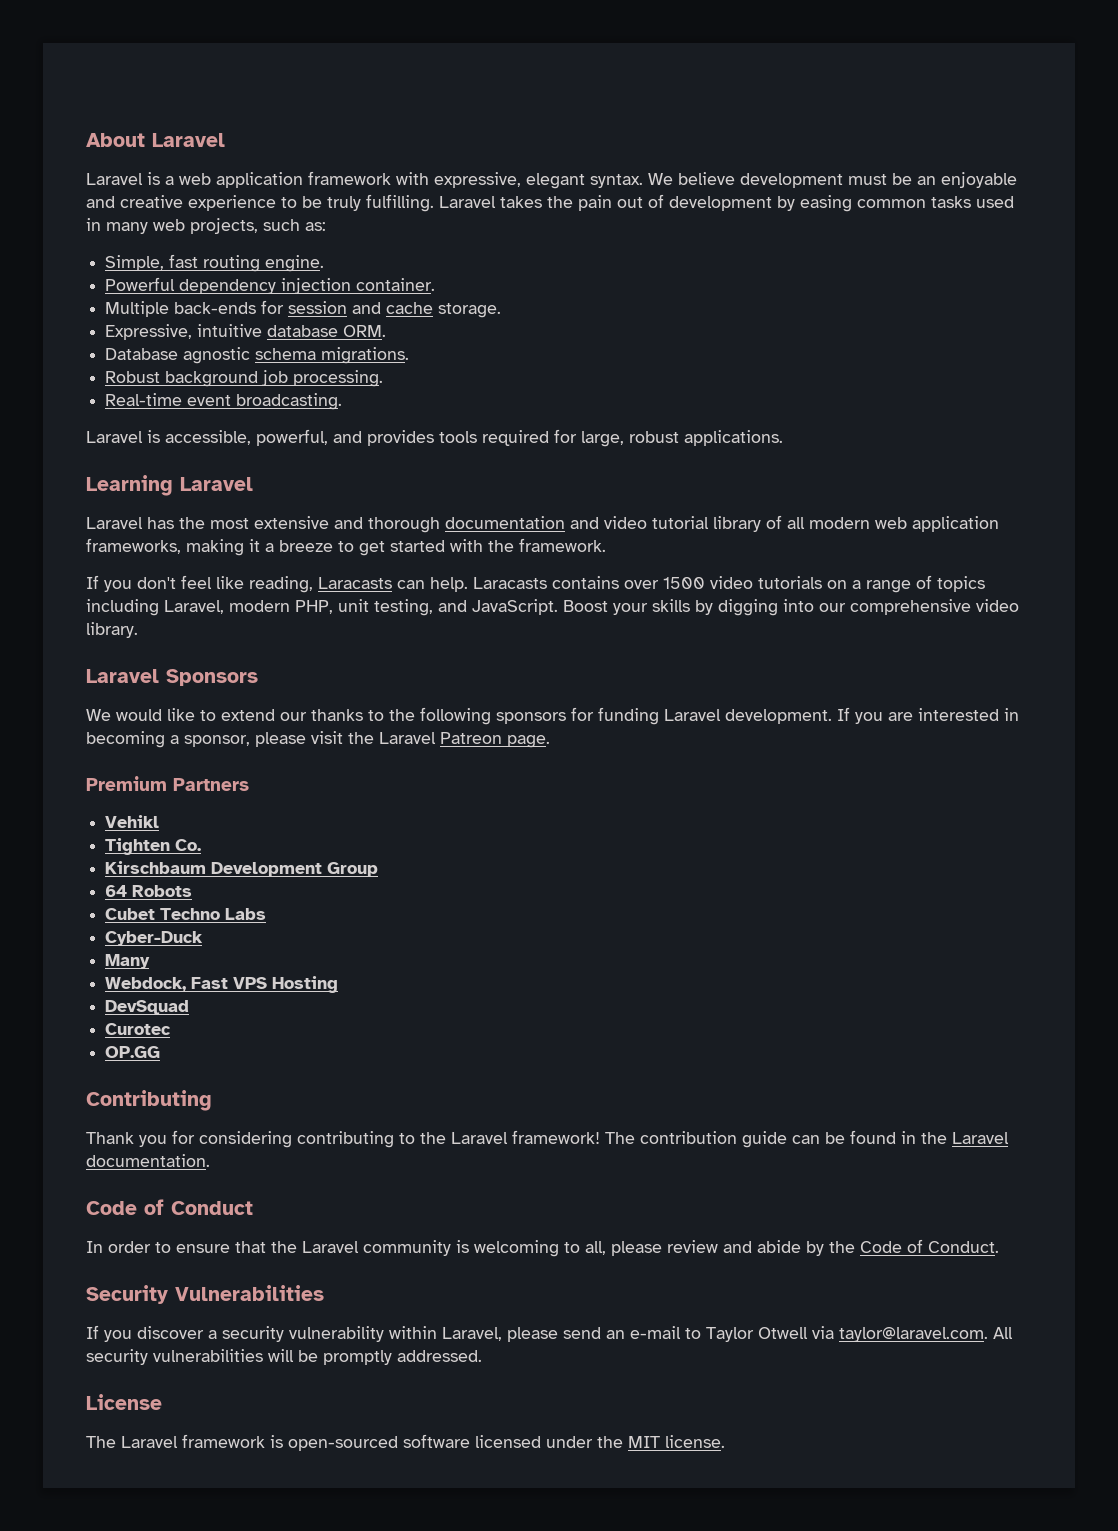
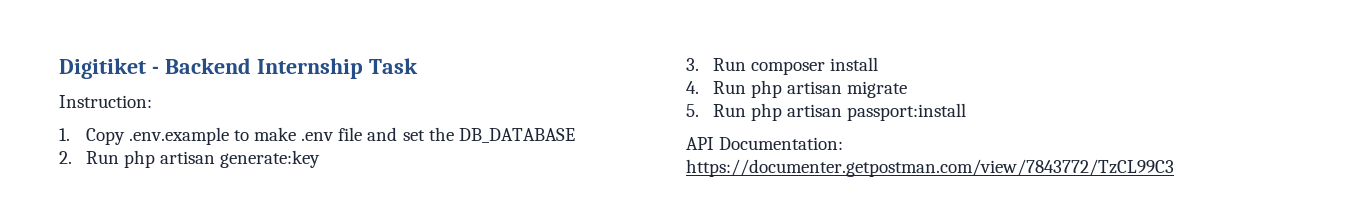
[86,133,225,147] [86,171,1017,189] [86,194,1014,212] [86,218,326,234] [105,254,325,272] [105,277,436,294] [105,300,502,318] [105,324,387,340] [105,347,410,364] [105,370,384,387] [105,393,343,410] [86,429,783,447] [86,475,253,496] [86,515,999,533] [86,538,606,556] [86,575,985,593] [86,599,1019,616] [86,622,138,638] [86,669,258,686] [86,707,1019,725] [86,731,550,748] [86,776,249,791] [105,815,160,828] [105,838,202,855] [105,861,379,877] [105,885,193,897] [105,908,267,920] [105,931,204,946] [105,954,151,969] [105,976,339,993] [105,1000,190,1015] [105,1023,172,1035] [105,1046,161,1058] [86,1090,212,1111] [86,1130,1009,1148] [86,1154,210,1167] [86,1199,253,1215] [86,1239,999,1257] [86,1285,324,1304] [86,1325,1013,1342] [86,1349,482,1365] [86,1394,162,1410] [86,1434,725,1451] About Laravel // Laravel is a web application framework with expressive, elegant syntax. We believe development must be an enjoyable and creative experience to be truly fulfilling. Laravel takes the pain out of development by easing common tasks used in many web projects, such as: // Simple, fast routing engine. // Powerful dependency injection container. // Multiple back-ends for session and cache storage. // Expressive, intuitive database ORM. // Database agnostic schema migrations. // Robust background job processing. // Real-time event broadcasting. // Laravel is accessible, powerful, and provides tools required for large, robust applications. // Learning Laravel // Laravel has the most extensive and thorough documentation and video tutorial library of all modern web application frameworks, making it a breeze to get started with the framework. // If you don't feel like reading, Laracasts can help. Laracasts contains over 1500 video tutorials on a range of topics including Laravel, modern PHP, unit testing, and JavaScript. Boost your skills by digging into our comprehensive video library. // Laravel Sponsors // We would like to extend our thanks to the following sponsors for funding Laravel development. If you are interested in becoming a sponsor, please visit the Laravel Patreon page. // Premium Partners // Vehikl // Tighten Co. // Kirschbaum Development Group // 64 Robots // Cubet Techno Labs // Cyber-Duck // Many // Webdock, Fast VPS Hosting // DevSquad // Curotec // OP.GG // Contributing // Thank you for considering contributing to the Laravel framework! The contribution guide can be found in the Laravel documentation. // Code of Conduct // In order to ensure that the Laravel community is welcoming to all, please review and abide by the Code of Conduct. // Security Vulnerabilities // If you discover a security vulnerability within Laravel, please send an e-mail to Taylor Otwell via taylor@laravel.com. All security vulnerabilities will be promptly addressed. // License // The Laravel framework is open-sourced software licensed under the MIT license. -> [59,58,418,79] [59,95,152,108] [59,127,575,145] [59,150,321,168] [686,57,878,75] [686,80,908,98] [686,103,967,121] [686,137,844,150] [686,159,1174,177] Digitiket - Backend Internship Task // Instruction: // 1. Copy .env.example to make .env file and set the DB_DATABASE // 2. Run php artisan generate:key // 3. Run composer install // 4. Run php artisan migrate // 5. Run php artisan passport:install // API Documentation: https://documenter.getpostman.com/view/7843772/TzCL99C3

